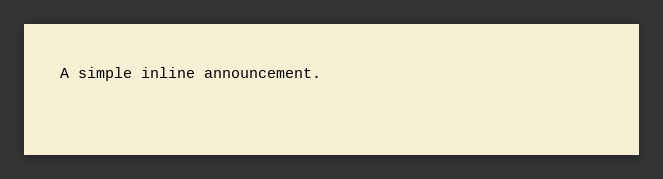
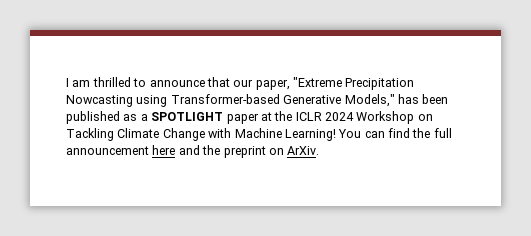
[60,67,321,81] A simple inline announcement. -> [66,77,415,90] [66,94,449,107] [66,111,433,124] [66,128,452,141] [66,145,320,158] I am thrilled to announce that our paper, "Extreme Precipitation Nowcasting using Transformer-based Generative Models," has been published as a SPOTLIGHT paper at the ICLR 2024 Workshop on Tackling Climate Change with Machine Learning! You can find the full announcement here and the preprint on ArXiv.

